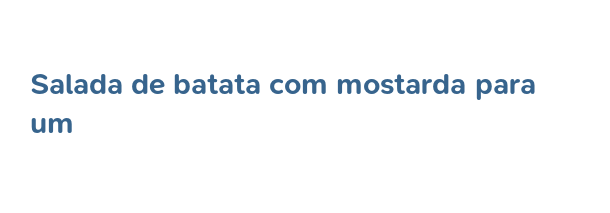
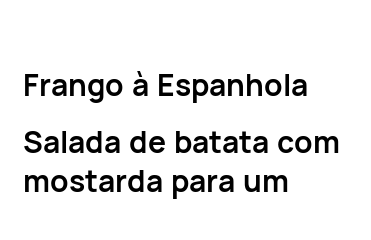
(30, 84) none -> [23,71,309,103] Frango à Espanhola //

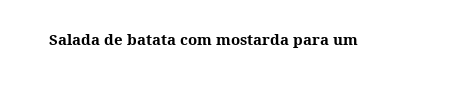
[23,71,309,103] Frango à Espanhola // -> (49, 39) none

